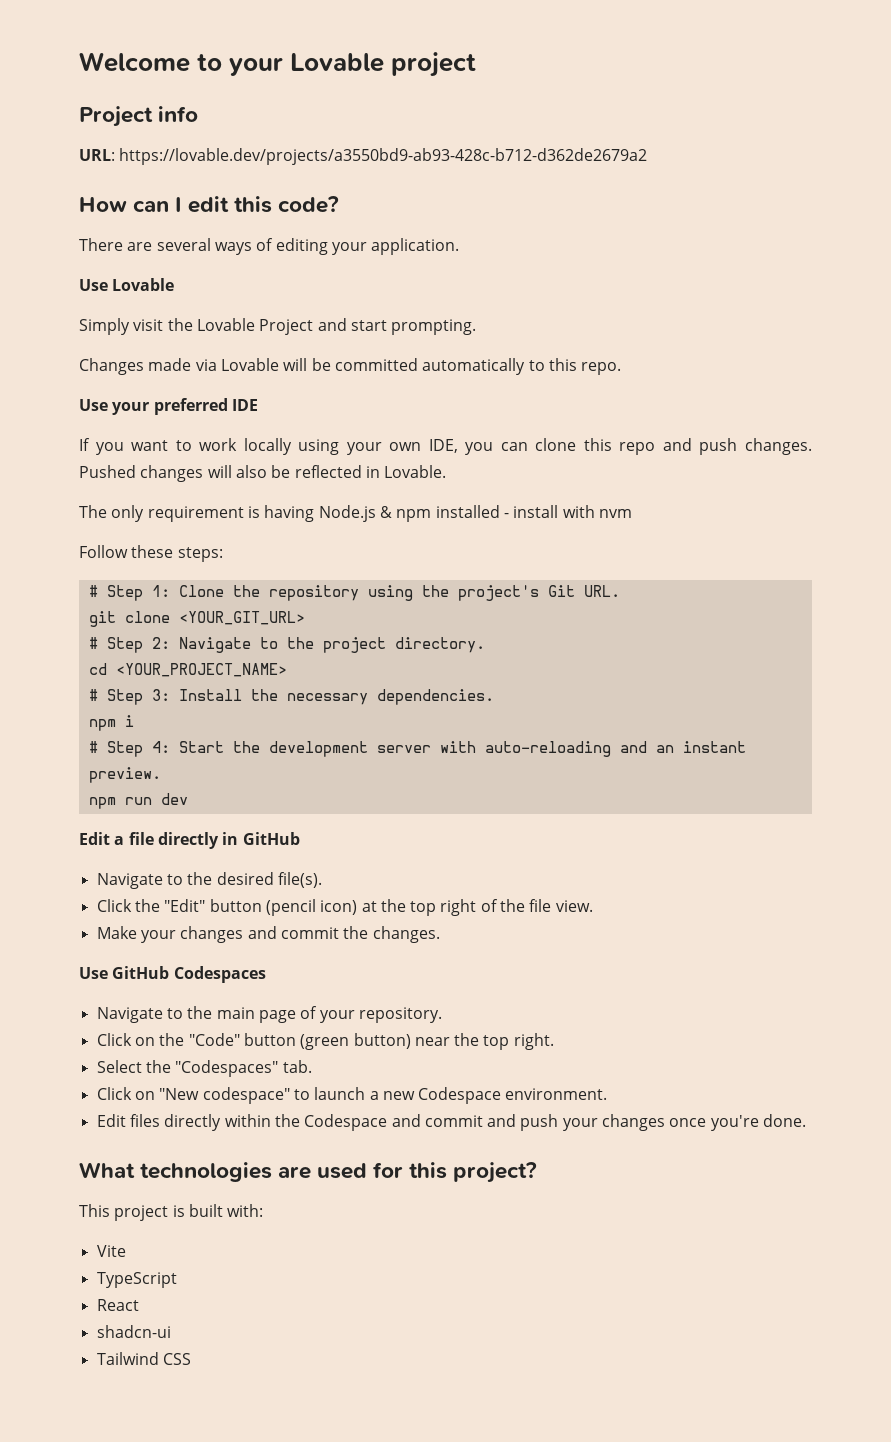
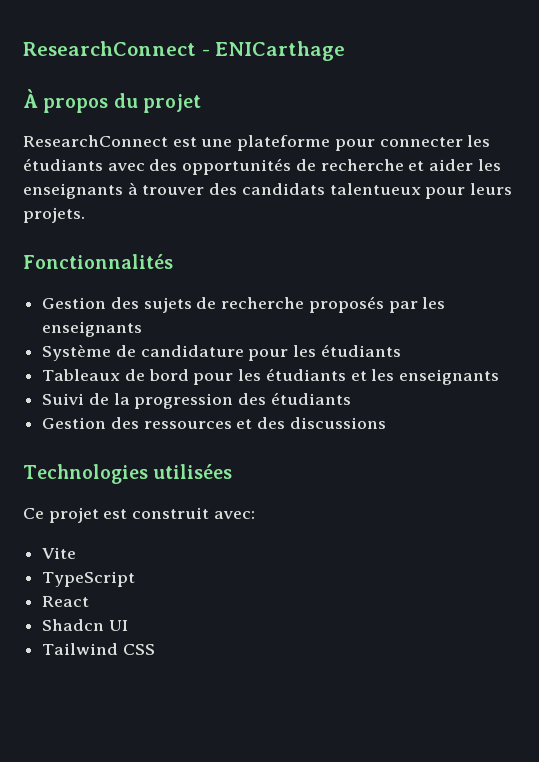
[79,52,477,77] [79,106,199,127] [79,148,648,165] [79,196,340,213] [79,238,460,255] [79,278,175,291] [79,318,477,335] [79,358,622,375] [79,398,258,415] [79,438,812,455] [79,465,447,482] [79,505,632,522] [79,545,223,562] [88,585,620,601] [88,611,305,627] [88,637,485,653] [88,663,287,677] [88,689,494,705] [88,715,134,731] [88,741,746,757] [88,767,161,783] [88,793,188,809] [79,832,300,849] [96,872,322,889] [96,899,593,916] [96,926,440,943] [79,966,266,983] [96,1006,442,1023] [96,1033,554,1050] [96,1060,312,1077] [96,1087,608,1104] [96,1114,807,1131] [79,1162,538,1183] [79,1204,264,1221] Welcome to your Lovable project // Project info // URL: https://lovable.dev/projects/a3550bd9-ab93-428c-b712-d362de2679a2 // How can I edit this code? // There are several ways of editing your application. // Use Lovable // Simply visit the Lovable Project and start prompting. // Changes made via Lovable will be committed automatically to this repo. // Use your preferred IDE // If you want to work locally using your own IDE, you can clone this repo and push changes. Pushed changes will also be reflected in Lovable. // The only requirement is having Node.js & npm installed - install with nvm // Follow these steps: // # Step 1: Clone the repository using the project's Git URL. // git clone <YOUR_GIT_URL> // # Step 2: Navigate to the project directory. // cd <YOUR_PROJECT_NAME> // # Step 3: Install the necessary dependencies. // npm i // # Step 4: Start the development server with auto-reloading and an instant preview. // npm run dev // Edit a file directly in GitHub // Navigate to the desired file(s). // Click the "Edit" button (pencil icon) at the top right of the file view. // Make your changes and commit the changes. // Use GitHub Codespaces // Navigate to the main page of your repository. // Click on the "Code" button (green button) near the top right. // Select the "Codespaces" tab. // Click on "New codespace" to launch a new Codespace environment. // Edit files directly within the Codespace and commit and push your changes once you're done. // What technologies are used for this project? // This project is built with: -> [23,41,346,61] [23,89,201,113] [23,135,491,151] [23,158,501,175] [23,182,513,199] [23,207,85,223] [23,254,173,269] [42,296,446,313] [42,321,143,337] [42,344,401,361] [42,368,500,385] [42,392,351,409] [42,417,386,429] [23,464,233,484] [23,507,255,523] ResearchConnect - ENICarthage // À propos du projet // ResearchConnect est une plateforme pour connecter les étudiants avec des opportunités de recherche et aider les enseignants à trouver des candidats talentueux pour leurs projets. // Fonctionnalités // Gestion des sujets de recherche proposés par les enseignants // Système de candidature pour les étudiants // Tableaux de bord pour les étudiants et les enseignants // Suivi de la progression des étudiants // Gestion des ressources et des discussions // Technologies utilisées // Ce projet est construit avec:
[96,1325,171,1338] shadcn-ui -> [42,619,128,631] Shadcn UI

